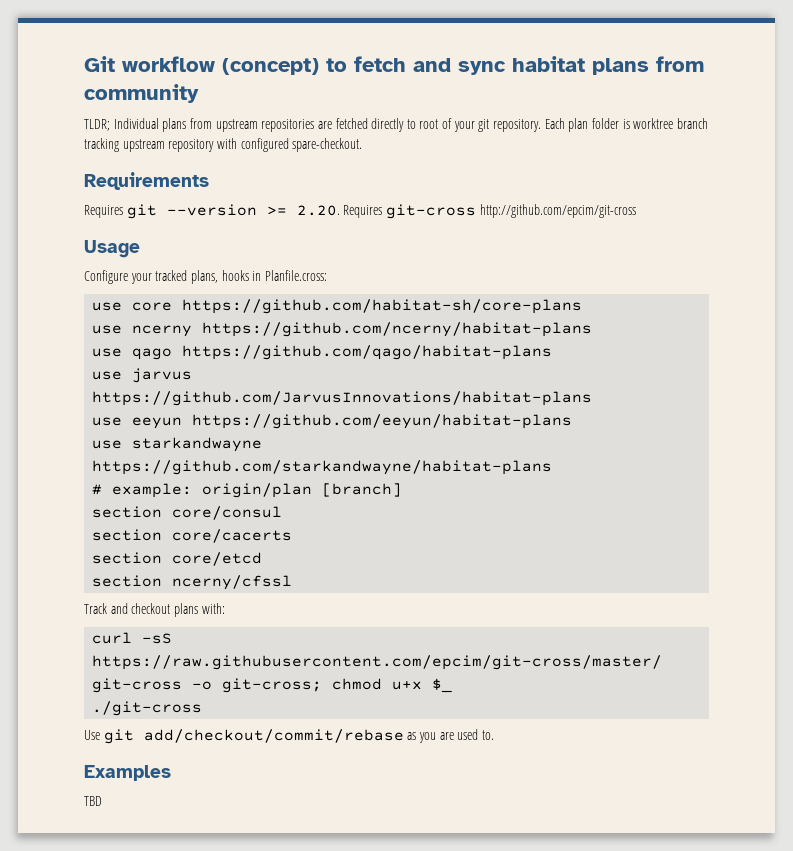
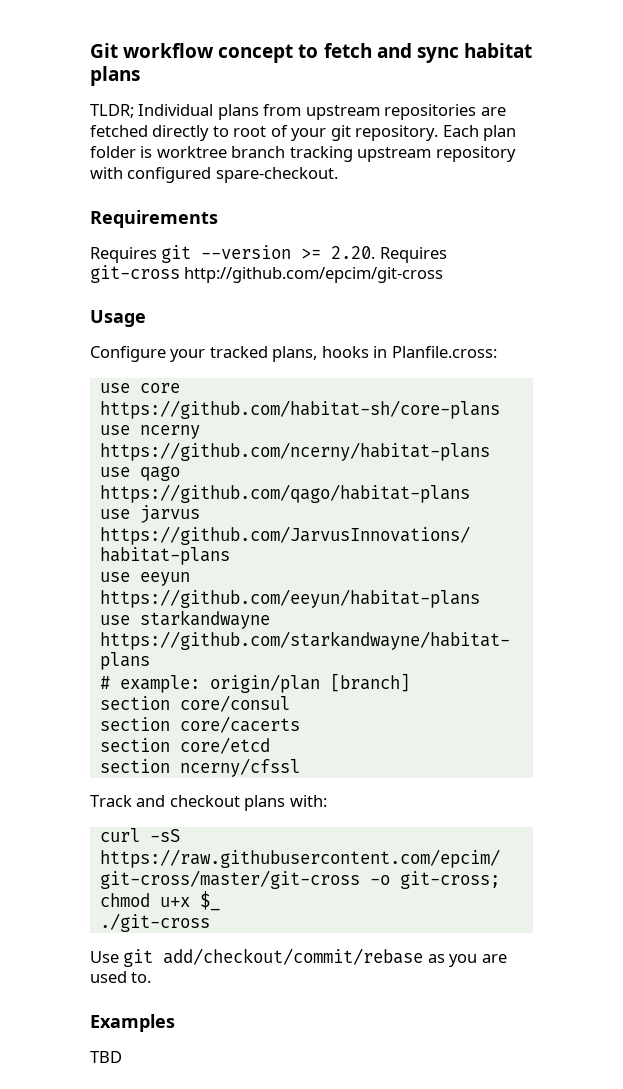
[222,58,319,75] (concept) -> [218,44,294,63] concept
[656,56,704,72] [84,84,199,103] from community -> (140, 76) none

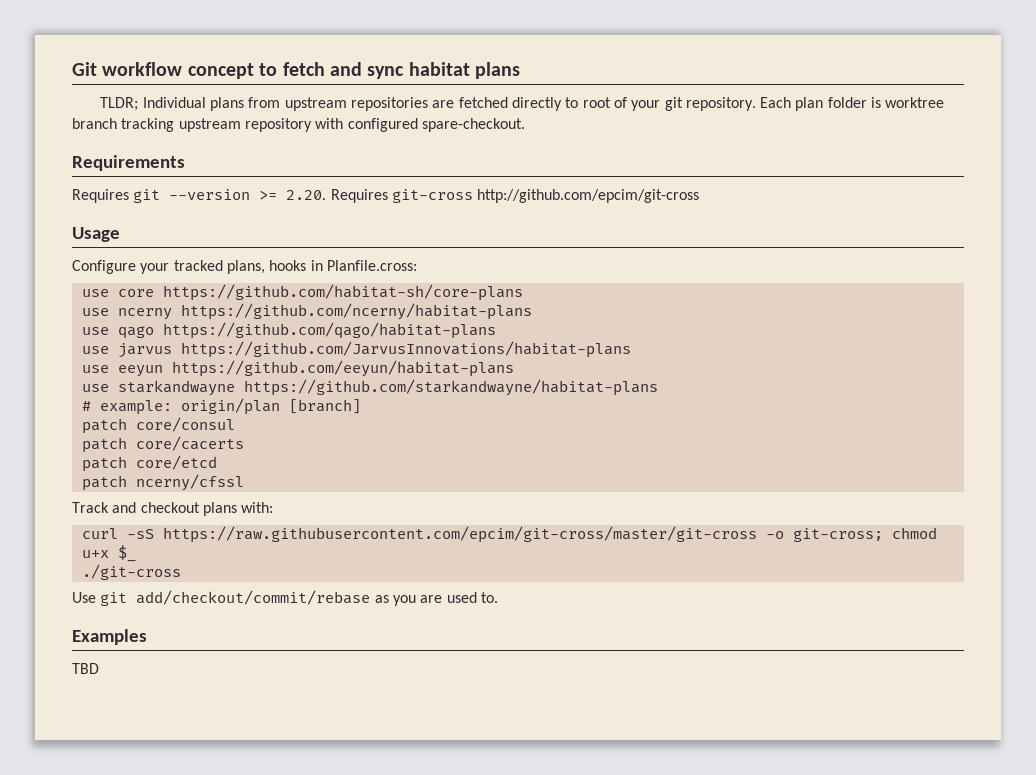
[99,696,170,710] section -> [81,418,127,434] patch
[99,717,170,731] section -> [81,437,127,453] patch
[99,738,170,752] section -> [81,456,127,472] patch
[99,759,170,773] section -> [81,475,127,491] patch

